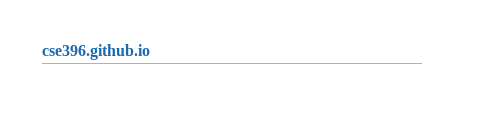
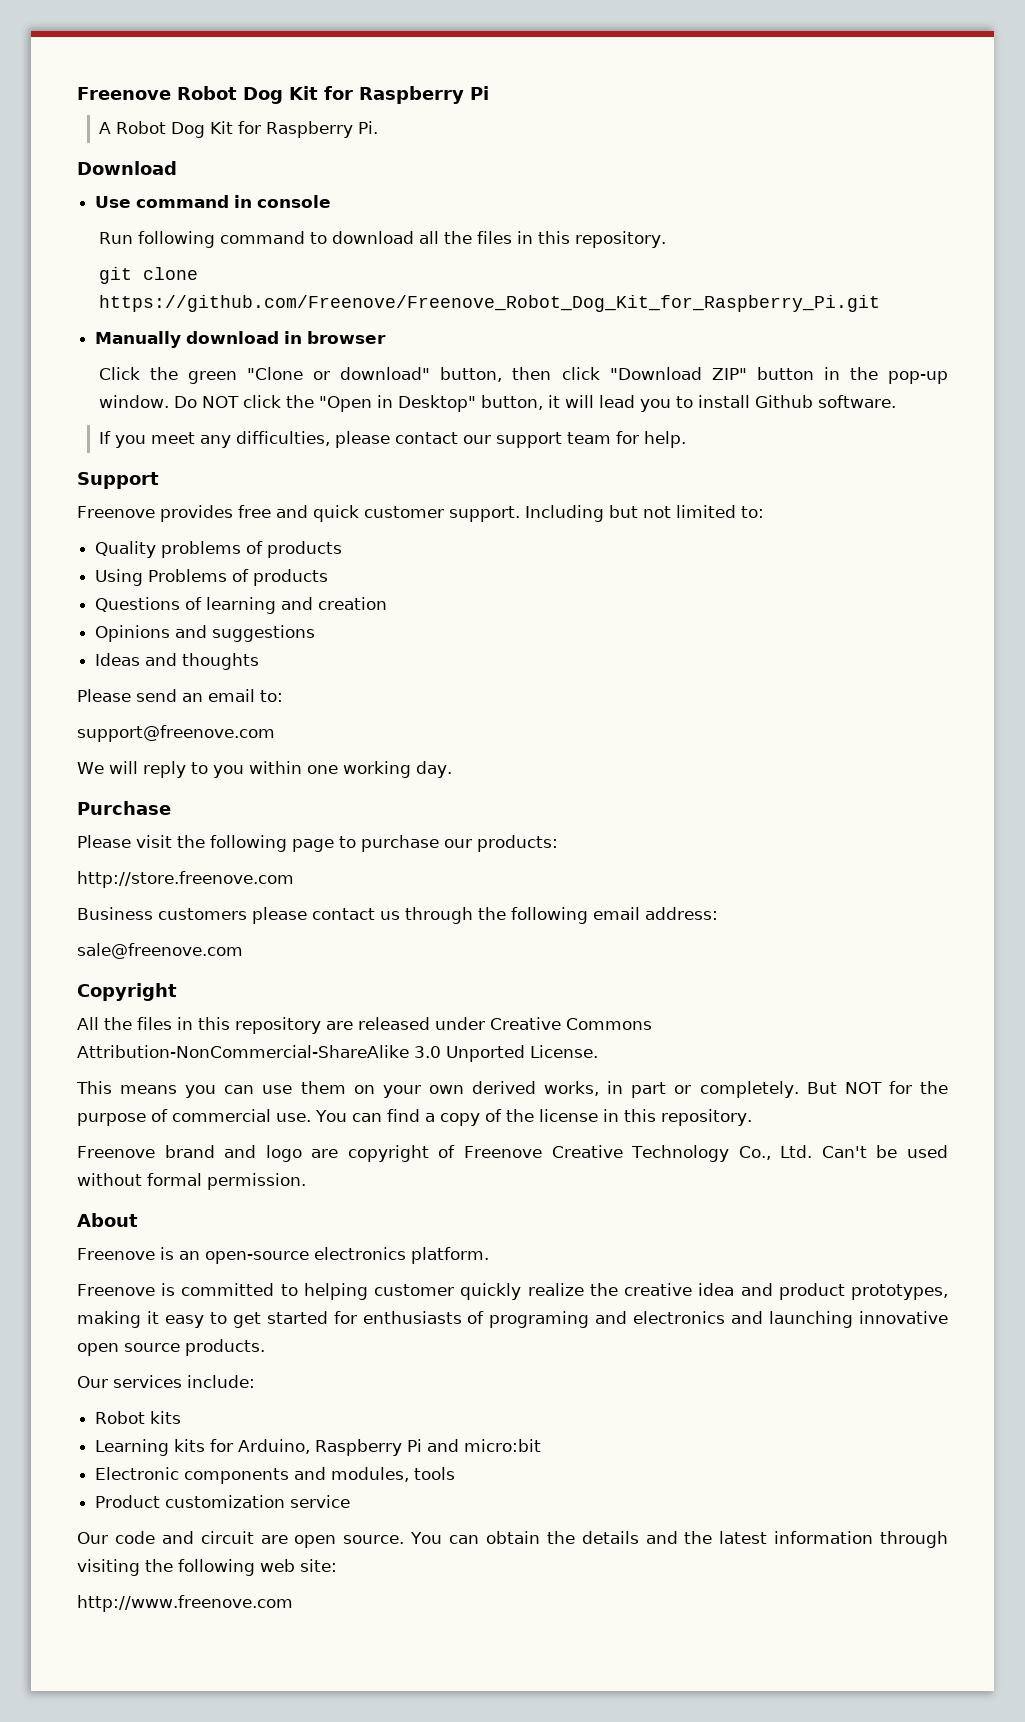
[42,44,150,60] cse396.github.io -> [77,86,489,104] [98,121,378,138] [77,161,177,175] [95,195,332,208] [98,231,666,248] [98,267,198,284] [98,295,880,312] [95,331,387,348] [98,367,948,384] [98,395,896,412] [98,431,686,448] [77,472,159,489] [77,505,764,522] [95,541,343,558] [95,569,329,586] [95,597,388,614] [95,625,316,642] [95,653,260,670] [77,689,283,702] [77,725,275,742] [77,761,452,778] [77,801,171,815] [77,835,558,852] [77,871,294,888] [77,907,718,924] [77,943,243,959] [77,983,177,1001] [77,1017,652,1034] [77,1045,598,1062] [76,1081,948,1098] [77,1109,752,1126] [77,1145,949,1162] [77,1173,306,1190] [77,1213,138,1227] [77,1247,489,1264] [77,1283,949,1300] [77,1311,949,1328] [77,1339,265,1356] [77,1375,255,1388] [95,1411,182,1424] [95,1439,542,1456] [95,1467,456,1484] [95,1495,351,1508] [77,1531,948,1548] [77,1559,337,1576] [77,1595,293,1612] Freenove Robot Dog Kit for Raspberry Pi // A Robot Dog Kit for Raspberry Pi. // Download // Use command in console // Run following command to download all the files in this repository. // git clone https://github.com/Freenove/Freenove_Robot_Dog_Kit_for_Raspberry_Pi.git // Manually download in browser // Click the green "Clone or download" button, then click "Download ZIP" button in the pop-up window. Do NOT click the "Open in Desktop" button, it will lead you to install Github software. // If you meet any difficulties, please contact our support team for help. // Support // Freenove provides free and quick customer support. Including but not limited to: // Quality problems of products // Using Problems of products // Questions of learning and creation // Opinions and suggestions // Ideas and thoughts // Please send an email to: // support@freenove.com // We will reply to you within one working day. // Purchase // Please visit the following page to purchase our products: // http://store.freenove.com // Business customers please contact us through the following email address: // sale@freenove.com // Copyright // All the files in this repository are released under Creative Commons Attribution-NonCommercial-ShareAlike 3.0 Unported License. // This means you can use them on your own derived works, in part or completely. But NOT for the purpose of commercial use. You can find a copy of the license in this repository. // Freenove brand and logo are copyright of Freenove Creative Technology Co., Ltd. Can't be used without formal permission. // About // Freenove is an open-source electronics platform. // Freenove is committed to helping customer quickly realize the creative idea and product prototypes, making it easy to get started for enthusiasts of programing and electronics and launching innovative open source products. // Our services include: // Robot kits // Learning kits for Arduino, Raspberry Pi and micro:bit // Electronic components and modules, tools // Product customization service // Our code and circuit are open source. You can obtain the details and the latest information through visiting the following web site: // http://www.freenove.com

